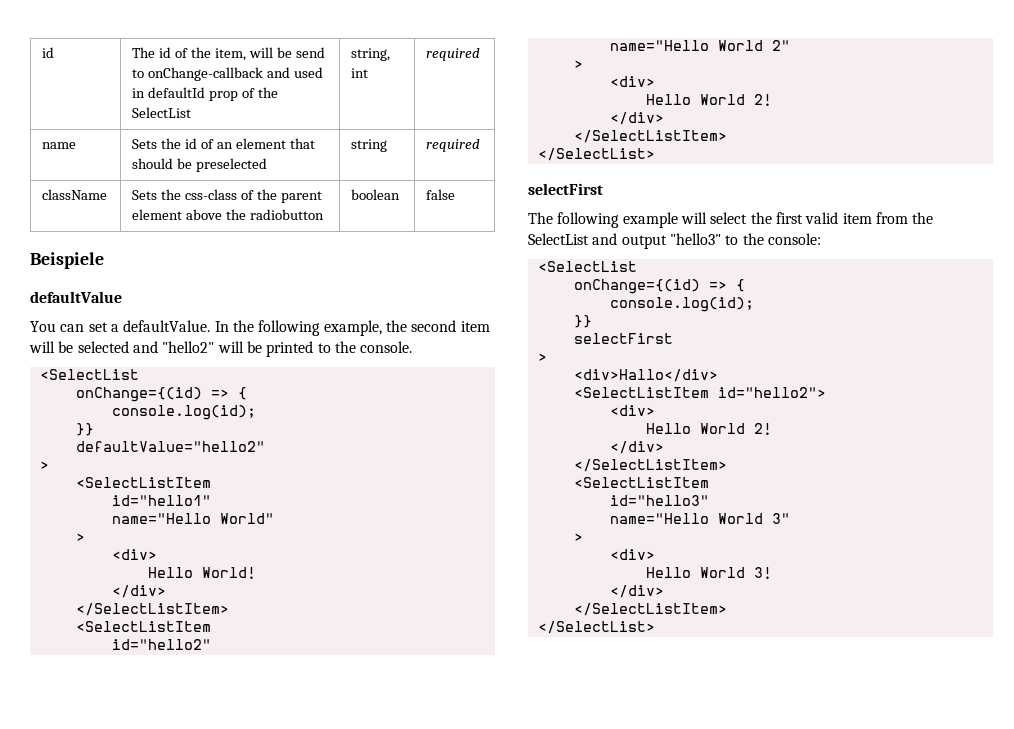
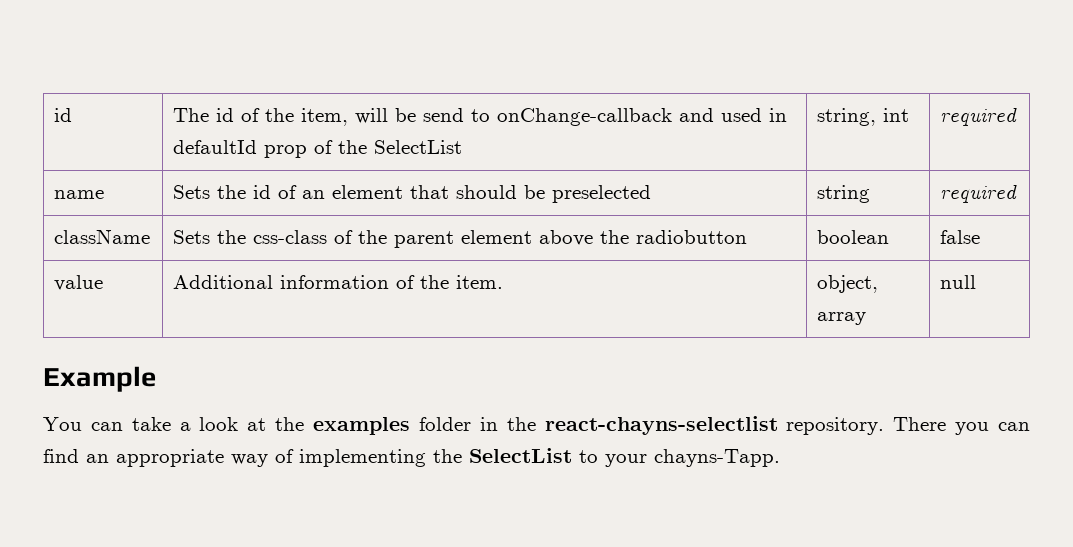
[30,252,104,269] [30,291,122,303] [30,320,490,336] [29,341,413,357] [39,369,139,380] [75,387,247,402] [111,405,256,420] [75,423,94,436] [75,441,265,452] [39,461,49,470] [75,477,211,488] [111,495,211,506] [111,513,274,524] [75,533,85,542] [111,549,157,560] [147,567,256,579] [111,585,166,598] [75,603,229,616] [75,621,211,632] [111,639,211,650] [609,40,790,51] [573,60,583,69] [609,76,655,87] [645,94,772,106] [609,112,664,125] [573,130,727,143] [537,148,655,161] [528,183,603,195] [528,212,934,228] [528,233,821,249] [537,261,637,272] [573,279,745,294] [609,297,754,312] [573,315,592,328] [573,333,673,344] [537,353,547,362] [573,369,718,382] [573,387,826,398] [609,405,655,416] [645,423,772,435] [609,441,664,454] [573,459,727,472] [573,477,709,488] [609,495,709,506] [609,513,790,524] [573,533,583,542] [609,549,655,560] [645,567,772,579] [609,585,664,598] [573,603,727,616] [537,621,655,634] // Beispiele // defaultValue // You can set a defaultValue. In the following example, the second item will be selected and "hello2" will be printed to the console. // <SelectList // onChange={(id) => { // console.log(id); // }} // defaultValue="hello2" // > // <SelectListItem // id="hello1" // name="Hello World" // > // <div> // Hello World! // </div> // </SelectListItem> // <SelectListItem // id="hello2" // name="Hello World 2" // > // <div> // Hello World 2! // </div> // </SelectListItem> // </SelectList> // selectFirst // The following example will select the first valid item from the SelectList and output "hello3" to the console: // <SelectList // onChange={(id) => { // console.log(id); // }} // selectFirst // > // <div>Hallo</div> // <SelectListItem id="hello2"> // <div> // Hello World 2! // </div> // </SelectListItem> // <SelectListItem // id="hello3" // name="Hello World 3" // > // <div> // Hello World 3! // </div> // </SelectListItem> // </SelectList> -> [54,275,104,291] [173,275,504,289] [817,275,879,293] [817,312,867,325] [940,275,977,289] [43,366,156,392] [43,416,1030,435] [43,448,780,467] // value | Additional information of the item. | object, array | null // Example // You can take a look at the examples folder in the react-chayns-selectlist repository. There you can find an appropriate way of implementing the SelectList to your chayns-Tapp.

